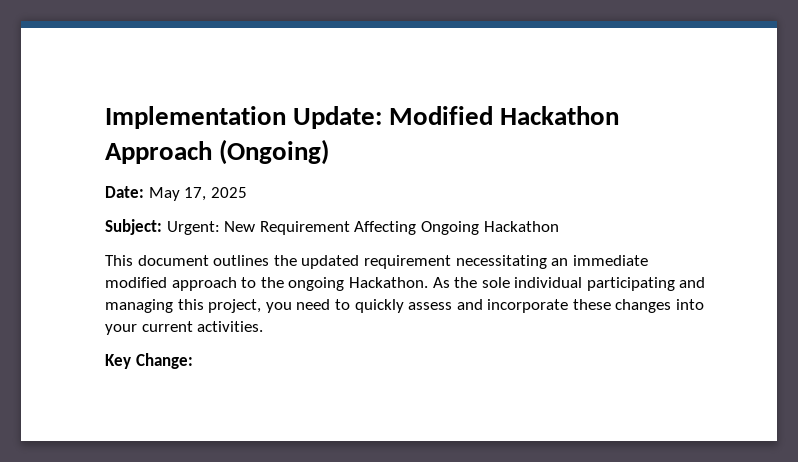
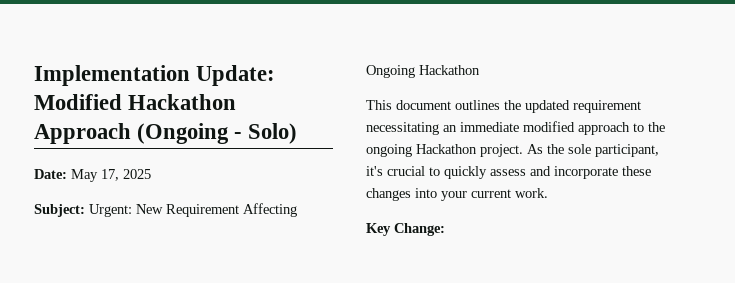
[219,139,330,165] (Ongoing) -> [137,123,298,144] (Ongoing - Solo)
[348,277,428,288] Hackathon. -> [416,144,523,157] Hackathon project.
[514,277,706,291] [105,299,331,313] individual participating and managing this project, you need -> [595,144,659,157] [366,166,425,176] participant, it's crucial
[197,321,264,332] activities. -> [515,188,548,198] work.

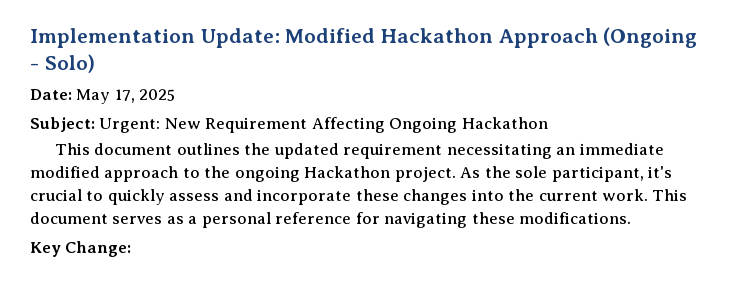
[441,191,467,201] your -> [508,189,535,201] the
(548, 193) none -> [652,189,688,201] [30,212,632,228] This document serves as a personal reference for navigating these modifications.

